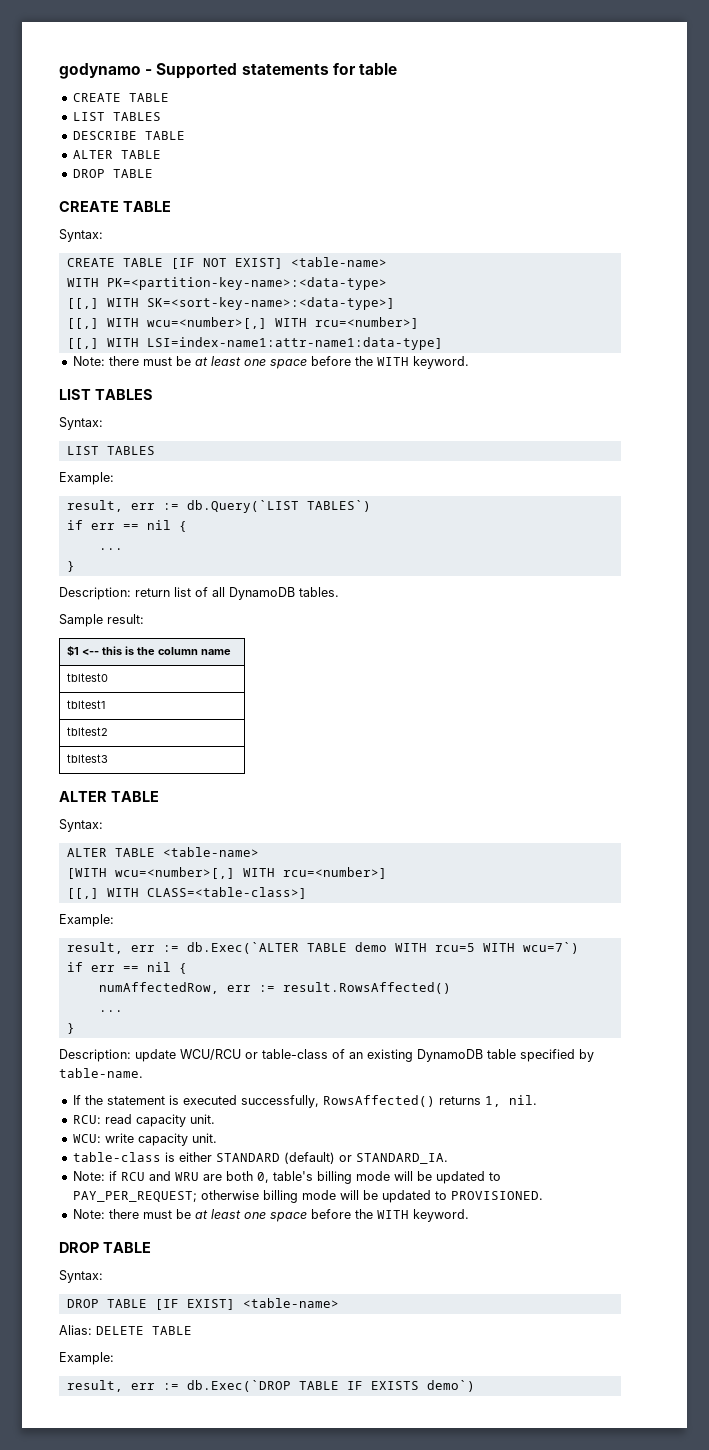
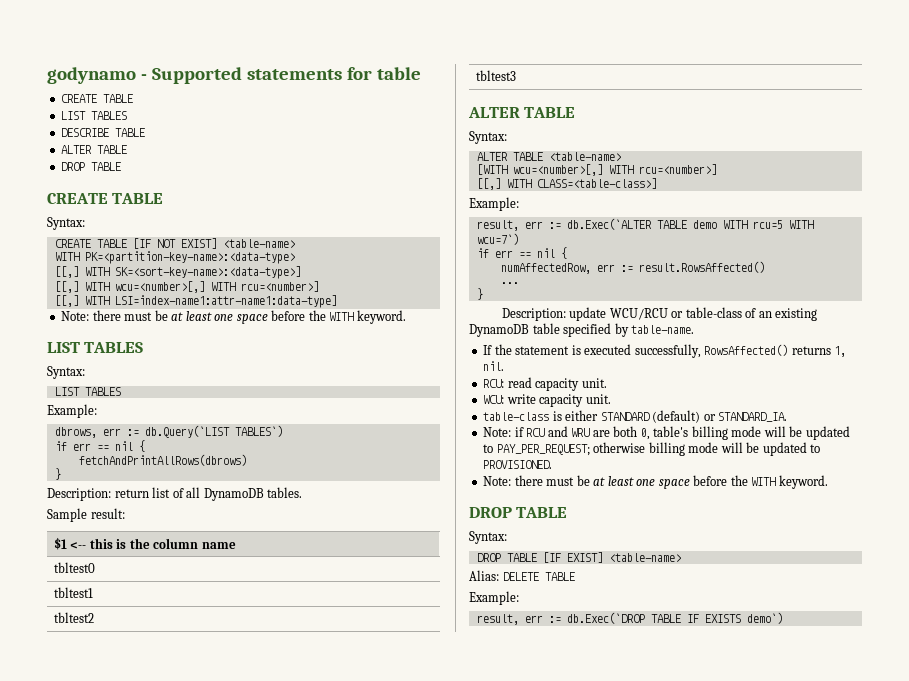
[66,500,123,512] result, -> [54,427,97,438] dbrows,
[98,548,123,550] ... -> [78,454,247,466] fetchAndPrintAllRows(dbrows)

